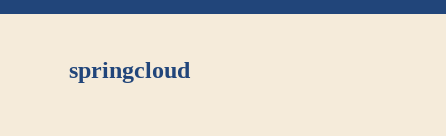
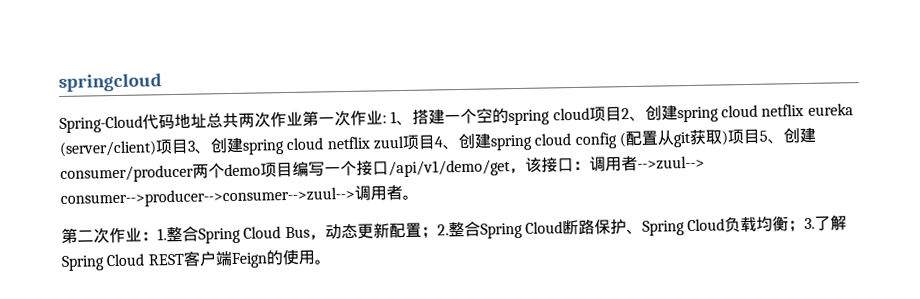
(191, 72) none -> [59,103,854,133] [59,127,816,157] [60,155,705,183] [60,185,419,208] [61,215,848,244] [61,249,331,271] // Spring-Cloud代码地址总共两次作业第一次作业: 1、搭建一个空的spring cloud项目2、创建spring cloud netflix eureka (server/client)项目3、创建spring cloud netflix zuul项目4、创建spring cloud config (配置从git获取)项目5、创建consumer/producer两个demo项目编写一个接口/api/v1/demo/get，该接口：调用者-->zuul--> consumer-->producer-->consumer-->zuul-->调用者。 // 第二次作业：1.整合Spring Cloud Bus，动态更新配置；2.整合Spring Cloud断路保护、Spring Cloud负载均衡；3.了解Spring Cloud REST客户端Feign的使用。

